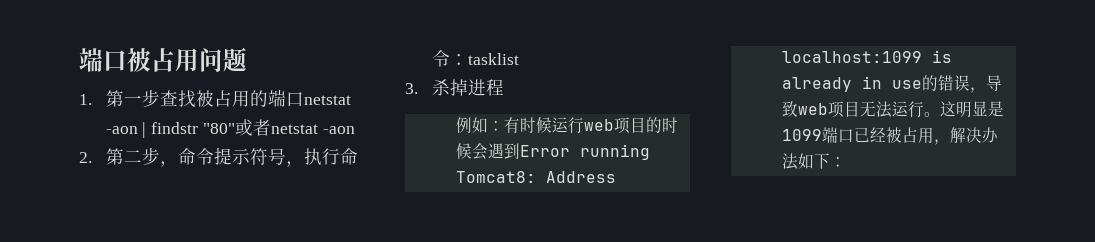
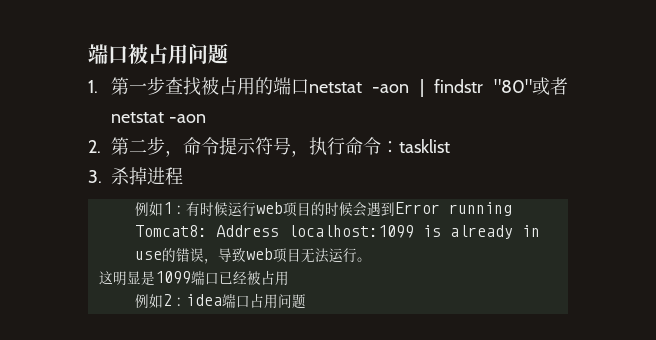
(488, 125) none -> [162,202,172,214] 1
(940, 114) none -> (371, 259) //
[933,127,998,145] [781,153,846,170] ，解决办法如下： -> [134,293,306,309] // 例如2：idea端口占用问题

